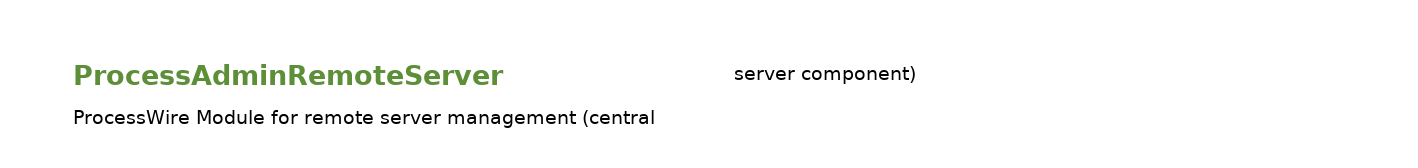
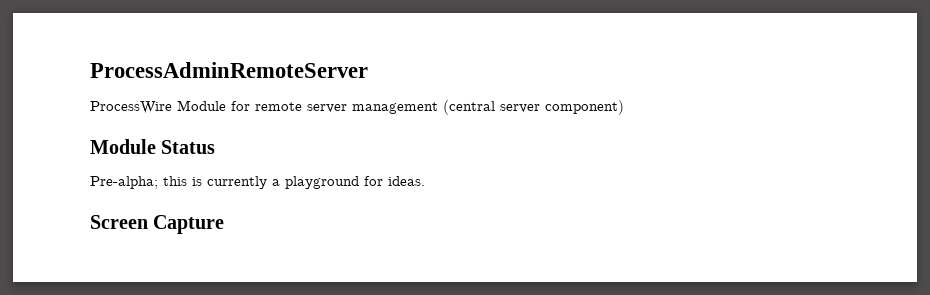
(916, 75) none -> [90,139,216,154] [90,176,425,189] [90,215,225,234] // Module Status // Pre-alpha; this is currently a playground for ideas. // Screen Capture

